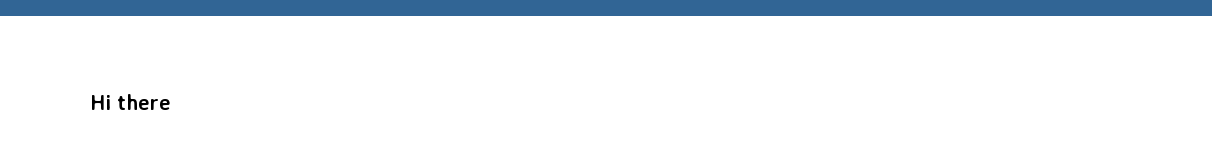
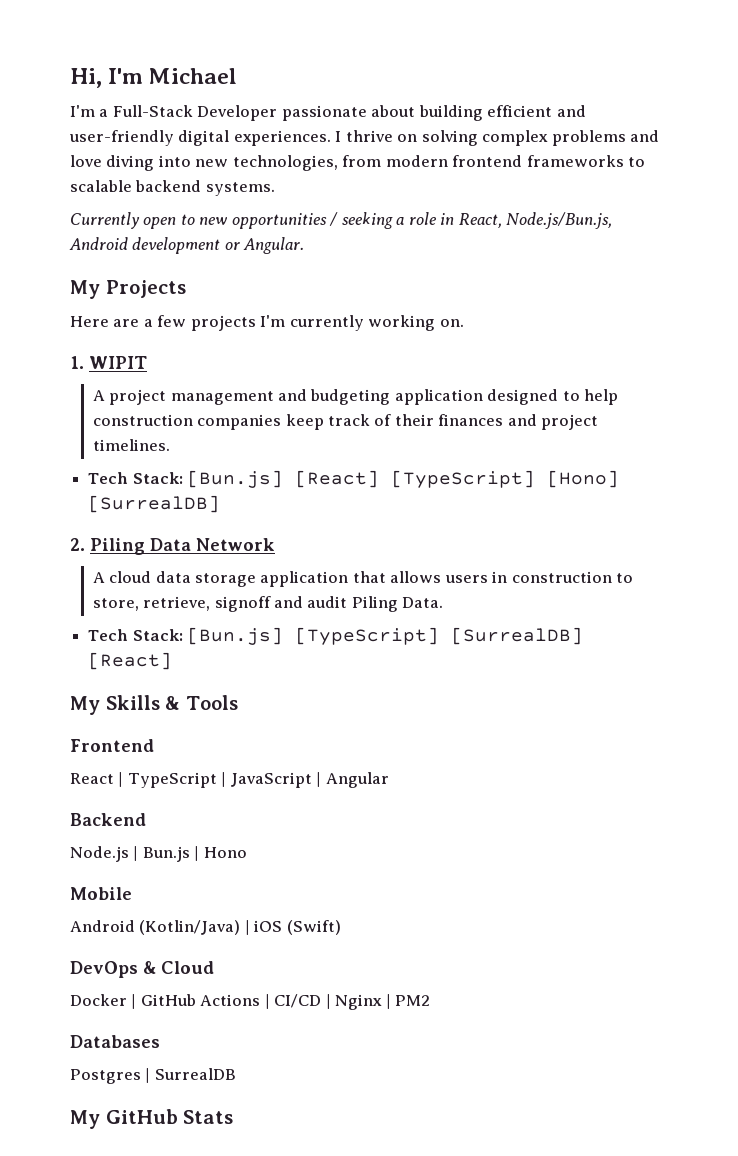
[90,94,171,110] Hi there -> [70,68,238,88] [70,105,586,121] [69,130,660,146] [70,155,646,171] [70,180,275,196] [70,212,613,229] [69,237,305,254] [70,280,186,299] [70,315,464,331] [70,356,147,369] [92,389,619,405] [92,414,599,430] [92,439,170,451] [88,470,620,488] [88,495,221,513] [70,538,275,555] [92,571,634,587] [92,596,444,612] [88,627,584,645] [88,652,173,670] [70,695,238,715] [70,739,154,752] [70,772,389,788] [70,813,146,826] [70,846,247,862] [70,887,132,900] [70,920,341,935] [70,961,214,978] [70,994,431,1010] [70,1035,160,1048] [70,1068,236,1084] [70,1109,234,1129] Hi, I'm Michael // I'm a Full-Stack Developer passionate about building efficient and user-friendly digital experiences. I thrive on solving complex problems and love diving into new technologies, from modern frontend frameworks to scalable backend systems. // Currently open to new opportunities / seeking a role in React, Node.js/Bun.js, Android development or Angular. // My Projects // Here are a few projects I'm currently working on. // 1. WIPIT // A project management and budgeting application designed to help construction companies keep track of their finances and project timelines. // Tech Stack: [Bun.js] [React] [TypeScript] [Hono] [SurrealDB] // 2. Piling Data Network // A cloud data storage application that allows users in construction to store, retrieve, signoff and audit Piling Data. // Tech Stack: [Bun.js] [TypeScript] [SurrealDB] [React] // My Skills & Tools // Frontend // React | TypeScript | JavaScript | Angular // Backend // Node.js | Bun.js | Hono // Mobile // Android (Kotlin/Java) | iOS (Swift) // DevOps & Cloud // Docker | GitHub Actions | CI/CD | Nginx | PM2 // Databases // Postgres | SurrealDB // My GitHub Stats

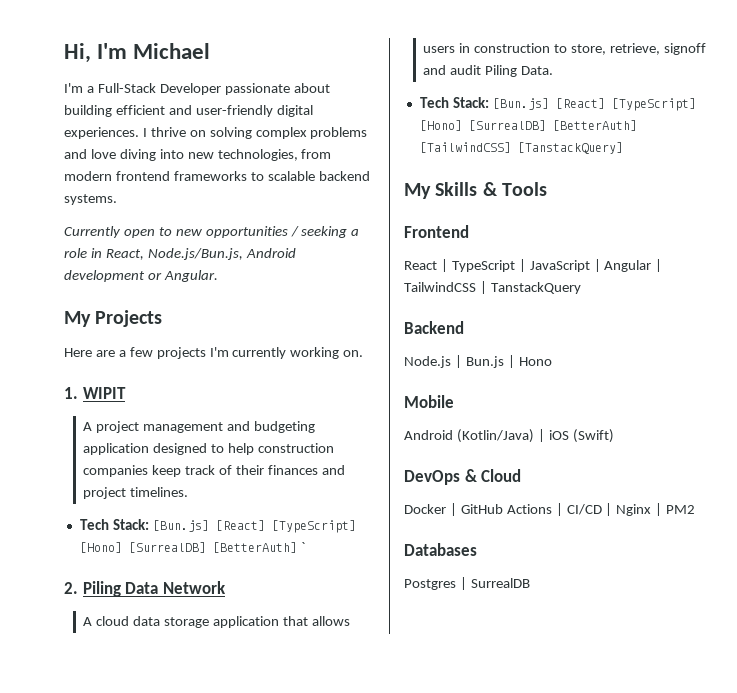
(221, 504) none -> [212,542,305,553] [BetterAuth] `
[295,627,584,645] [88,652,173,670] [TypeScript] [SurrealDB] [React] -> [555,98,696,111] [419,120,637,131] [419,142,623,154] [React] [TypeScript] [Hono] [SurrealDB] [BetterAuth] [TailwindCSS] [TanstackQuery]
(389, 780) none -> [655,259,663,272] [404,281,581,294] | TailwindCSS | TanstackQuery
[70,1109,234,1129] // My GitHub Stats -> (530, 583) none

